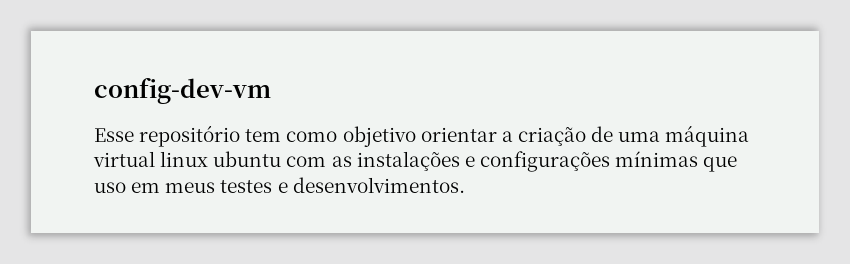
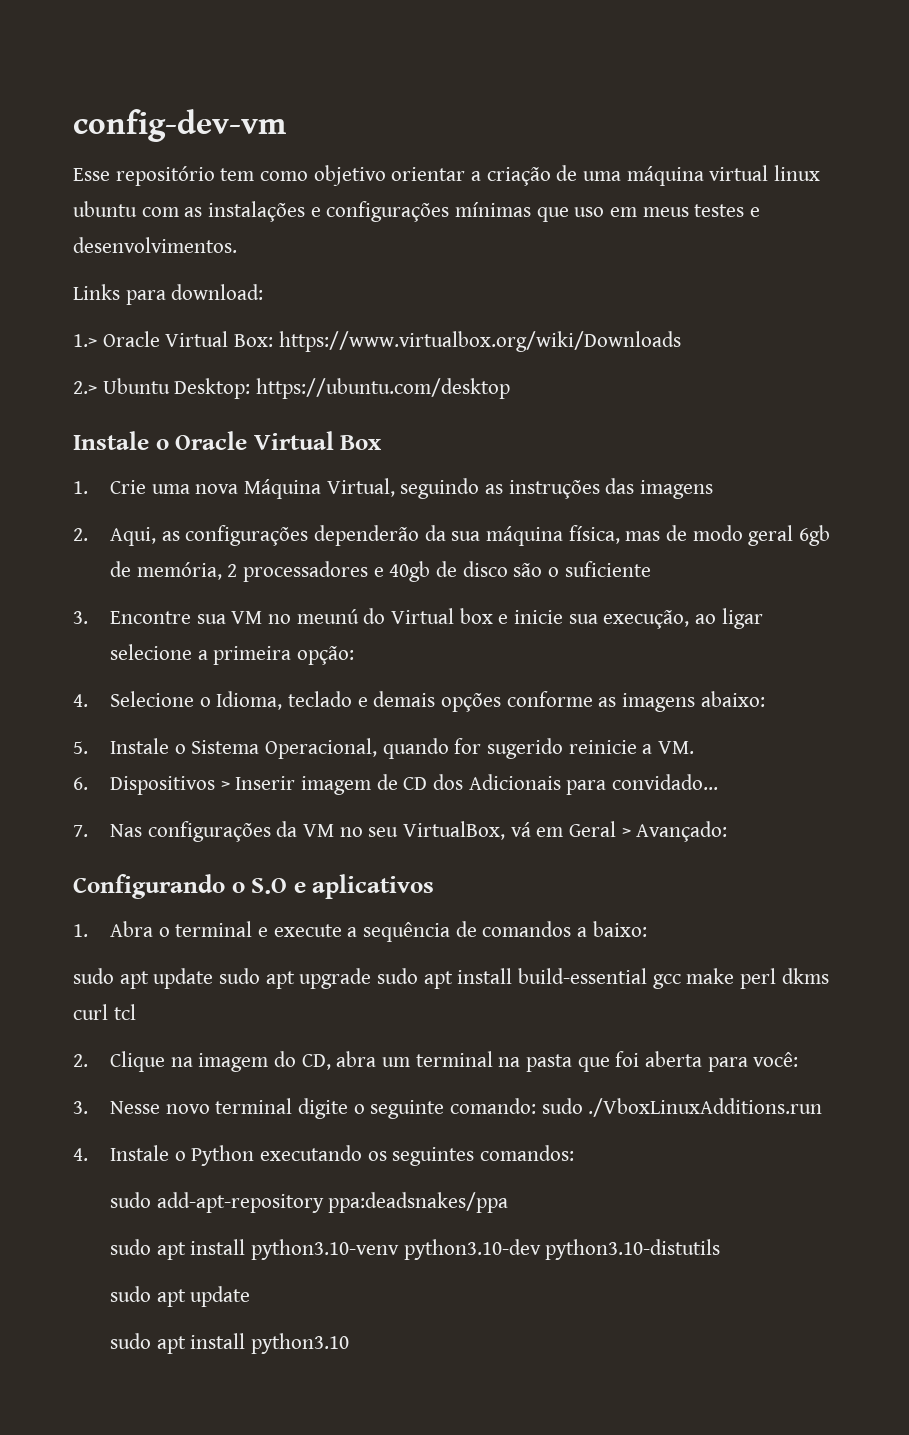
(465, 185) none -> [73,284,264,305] [73,331,681,352] [73,378,511,399] [73,431,383,450] [73,478,713,499] [73,525,830,546] [109,561,651,582] [73,608,763,629] [109,644,354,665] [73,691,765,712] [73,738,694,759] [73,774,718,795] [73,821,728,842] [73,874,435,899] [73,921,647,942] [73,968,829,989] [73,1004,136,1020] [73,1051,799,1072] [73,1098,823,1119] [73,1145,574,1166] [109,1192,509,1213] [109,1239,721,1260] [109,1286,251,1307] [109,1333,349,1354] // Links para download: // 1.> Oracle Virtual Box: https://www.virtualbox.org/wiki/Downloads // 2.> Ubuntu Desktop: https://ubuntu.com/desktop // Instale o Oracle Virtual Box // 1. Crie uma nova Máquina Virtual, seguindo as instruções das imagens // 2. Aqui, as configurações dependerão da sua máquina física, mas de modo geral 6gb de memória, 2 processadores e 40gb de disco são o suficiente // 3. Encontre sua VM no meunú do Virtual box e inicie sua execução, ao ligar selecione a primeira opção: // 4. Selecione o Idioma, teclado e demais opções conforme as imagens abaixo: // 5. Instale o Sistema Operacional, quando for sugerido reinicie a VM. // 6. Dispositivos > Inserir imagem de CD dos Adicionais para convidado... // 7. Nas configurações da VM no seu VirtualBox, vá em Geral > Avançado: // Configurando o S.O e aplicativos // 1. Abra o terminal e execute a sequência de comandos a baixo: // sudo apt update sudo apt upgrade sudo apt install build-essential gcc make perl dkms curl tcl // 2. Clique na imagem do CD, abra um terminal na pasta que foi aberta para você: // 3. Nesse novo terminal digite o seguinte comando: sudo ./VboxLinuxAdditions.run // 4. Instale o Python executando os seguintes comandos: // sudo add-apt-repository ppa:deadsnakes/ppa // sudo apt install python3.10-venv python3.10-dev python3.10-distutils // sudo apt update // sudo apt install python3.10

